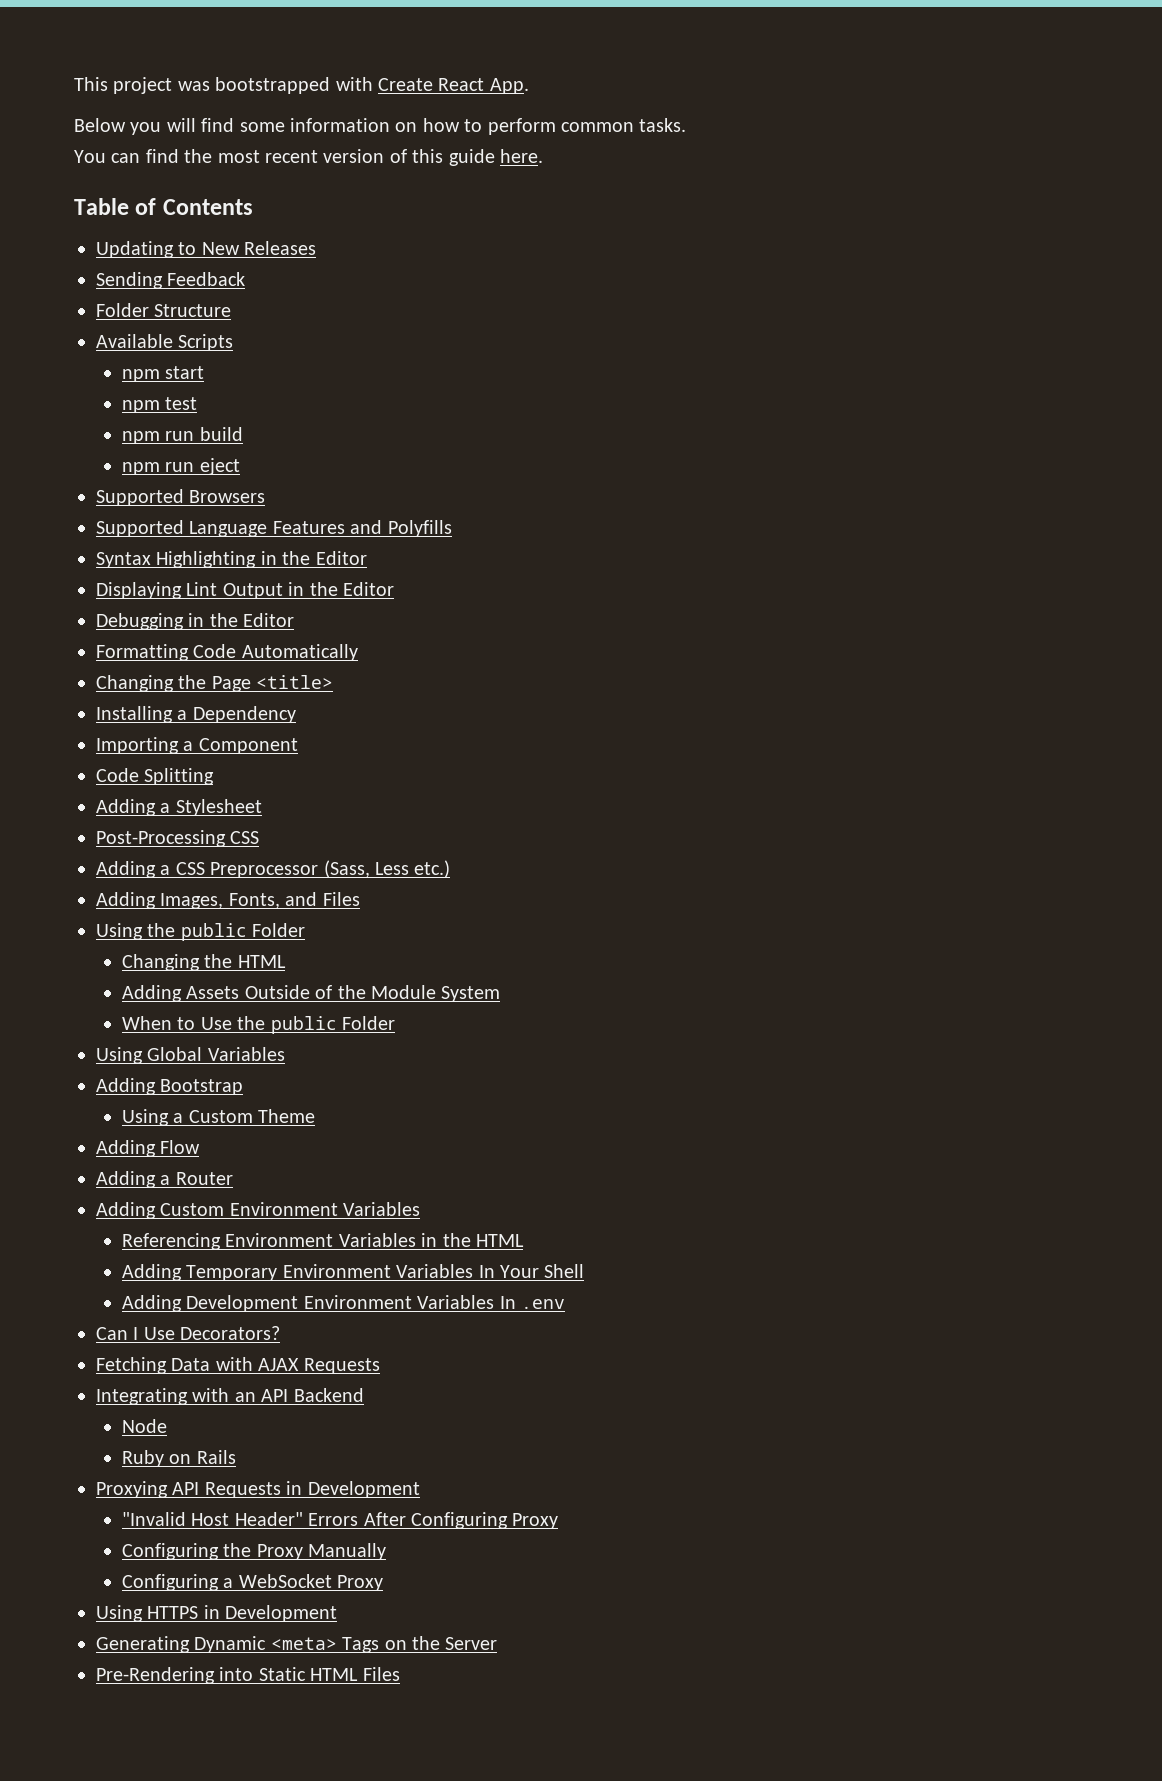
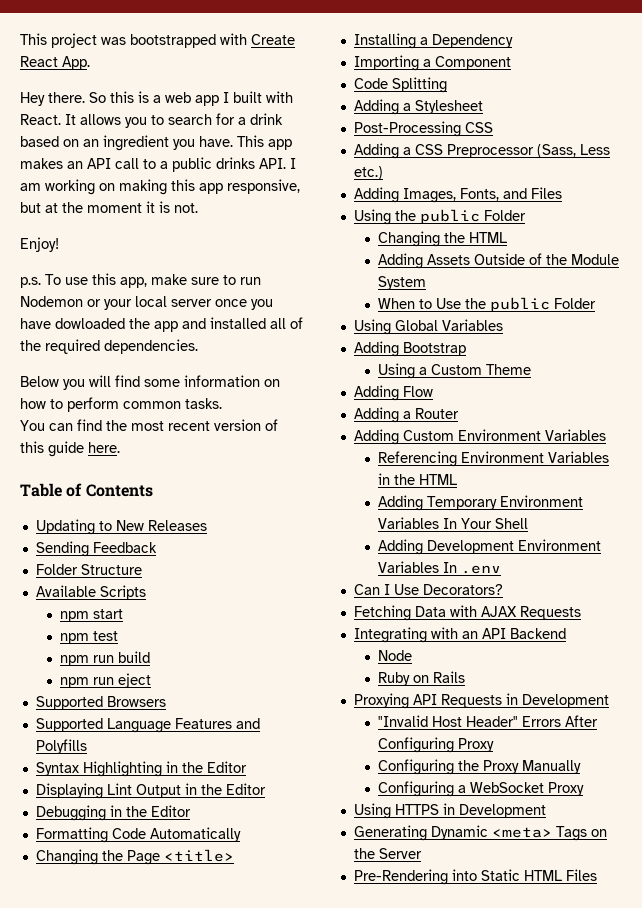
(529, 86) none -> [20,91,293,106] [20,113,283,128] [20,135,292,151] [20,157,296,172] [20,179,300,195] [20,201,198,213] [20,237,59,252] [20,273,261,288] [20,296,273,310] [20,317,303,332] [20,339,198,354] // Hey there. So this is a web app I built with React. It allows you to search for a drink based on an ingredient you have. This app makes an API call to a public drinks API. I am working on making this app responsive, but at the moment it is not. // Enjoy! // p.s. To use this app, make sure to run Nodemon or your local server once you have dowloaded the app and installed all of the required dependencies.

